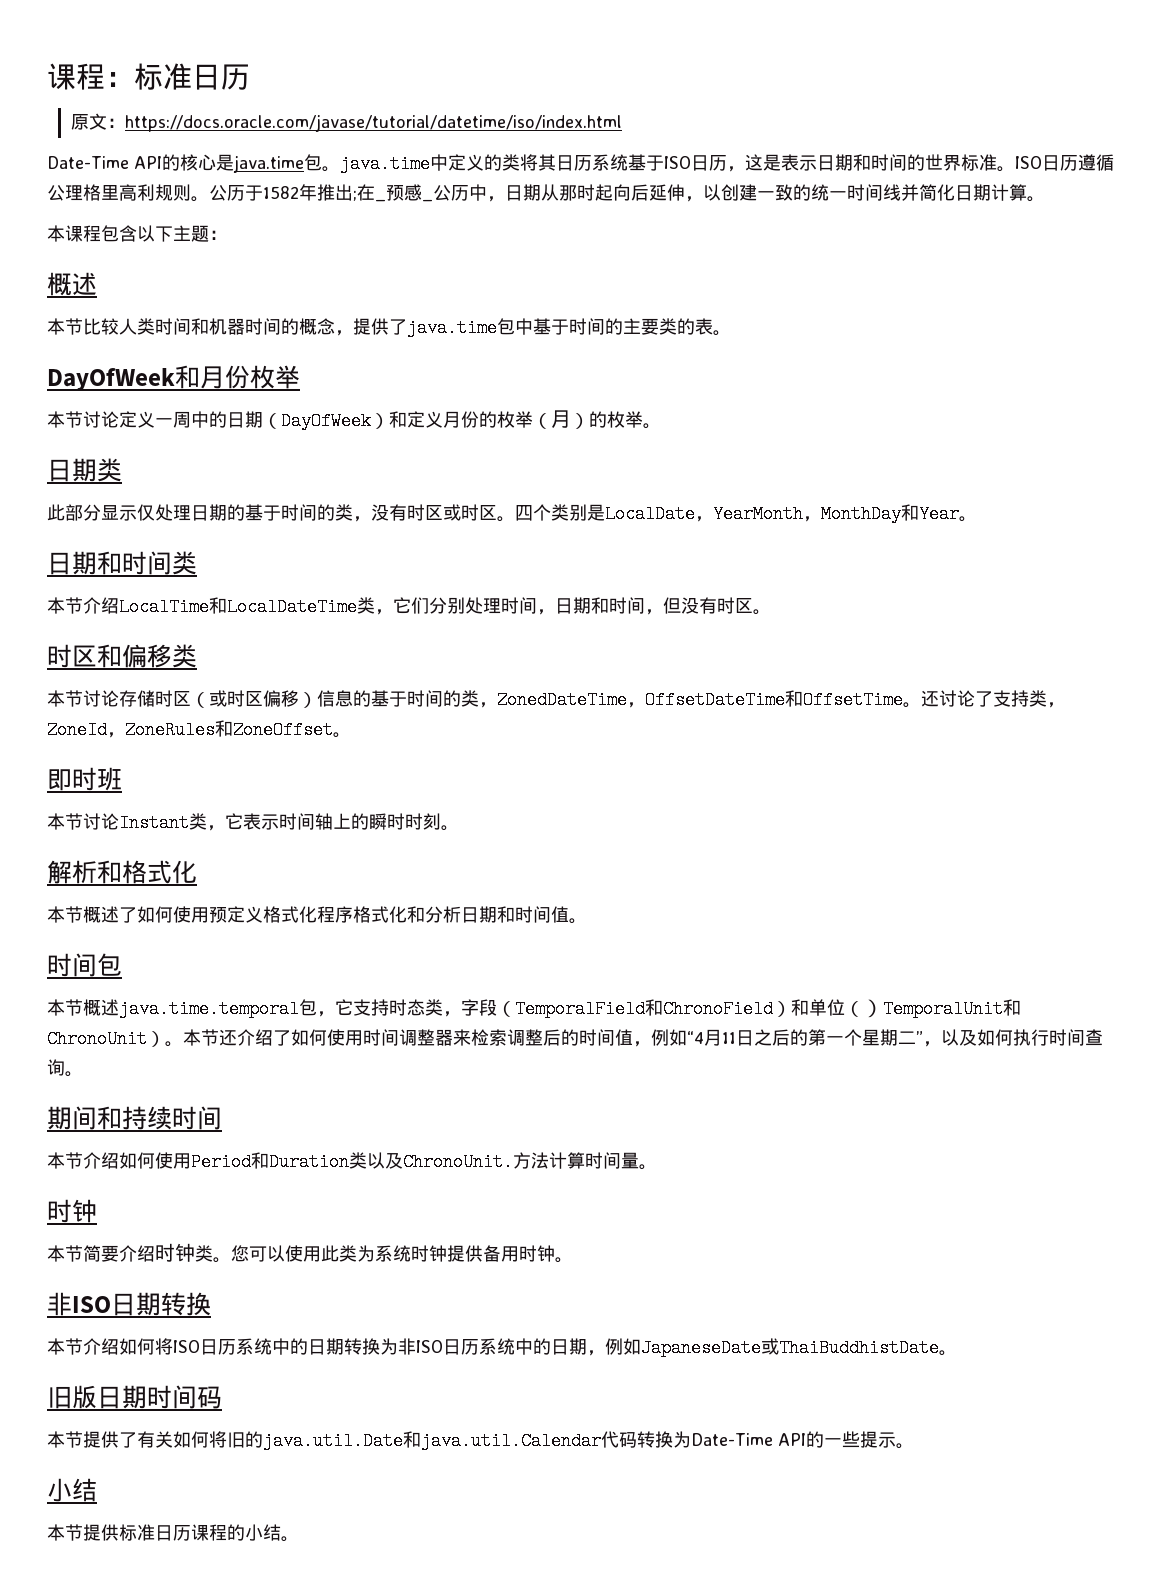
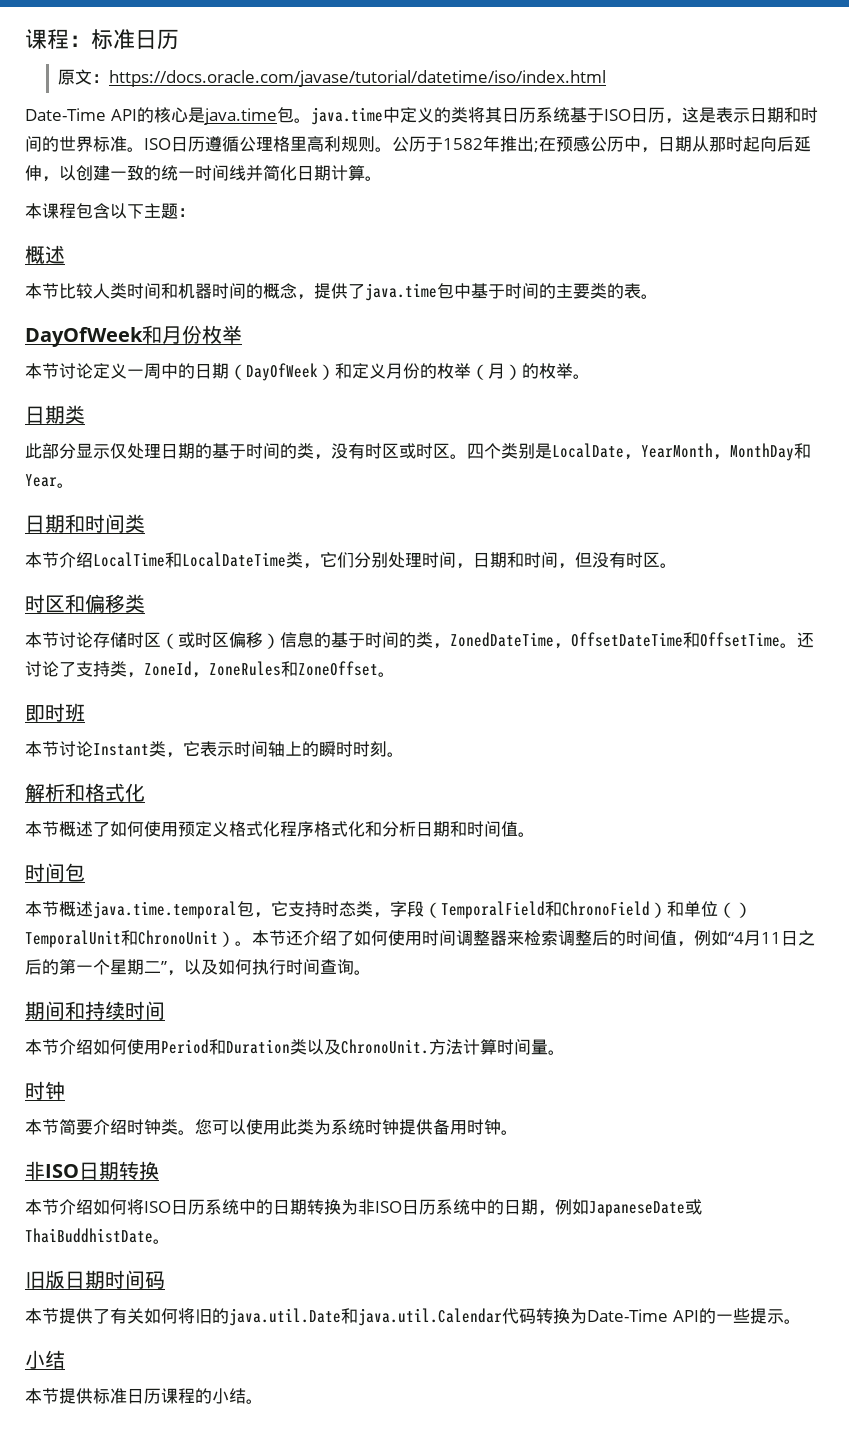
[375,184,433,202] _预感_ -> [556,136,590,152] 预感

